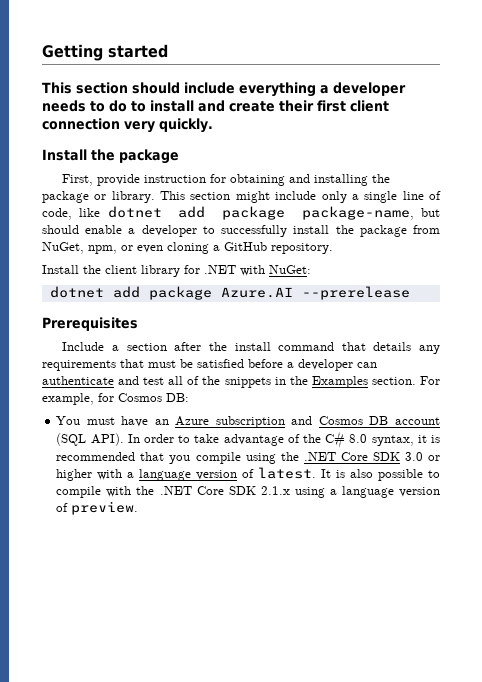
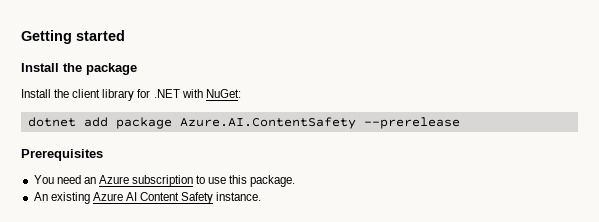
[42,82,406,97] [42,100,389,112] [42,118,213,133] [42,149,179,164] [62,174,391,186] [42,191,442,203] [42,206,440,220] [42,225,441,237] [42,242,333,254] This section should include everything a developer needs to do to install and create their first client connection very quickly. // Install the package // First, provide instruction for obtaining and installing the package or library. This section might include only a single line of code, like dotnet add package package-name, but should enable a developer to successfully install the package from NuGet, npm, or even cloning a GitHub repository. -> [21,63,137,75] Install the package
[220,287,293,298] Azure.AI -> [179,117,356,129] Azure.AI.ContentSafety
[62,342,440,354] [42,359,377,371] [42,376,440,388] [42,393,189,405] // Include a section after the install command that details any requirements that must be satisfied before a developer can authenticate and test all of the snippets in the Examples section. For example, for Cosmos DB: -> (103, 155) none
[86,416,149,427] must have -> [56,175,81,184] need
[291,416,440,425] [56,431,440,448] [56,452,440,464] [56,467,441,481] [56,486,440,498] [56,501,139,515] and Cosmos DB account (SQL API). In order to take advantage of the C# 8.0 syntax, it is recommended that you compile using the .NET Core SDK 3.0 or higher with a language version of latest. It is also possible to compile with the .NET Core SDK 2.1.x using a language version of preview. -> [196,175,296,187] [33,192,262,204] to use this package. // An existing Azure AI Content Safety instance.

